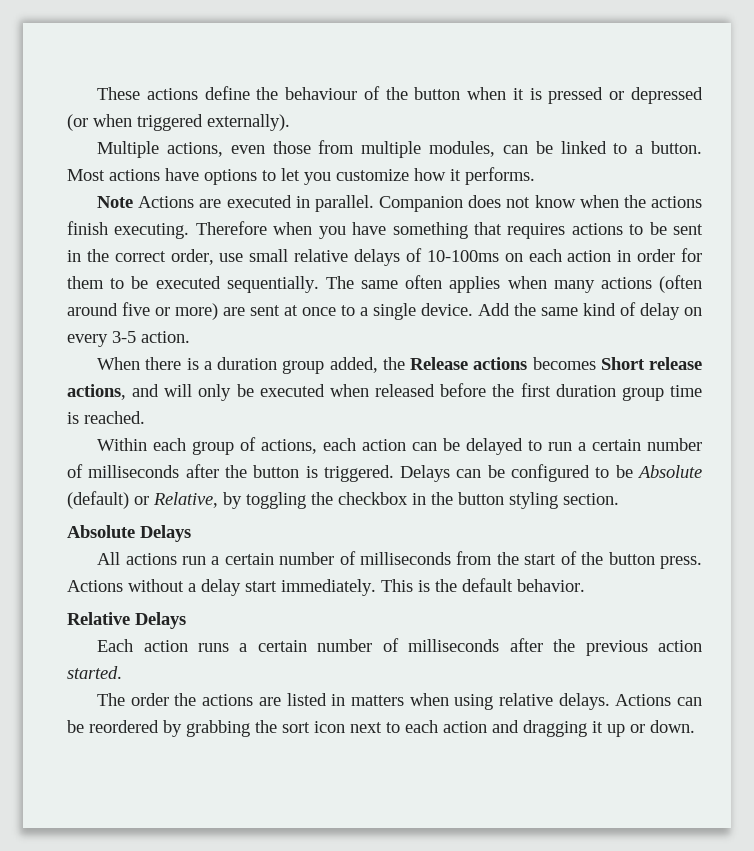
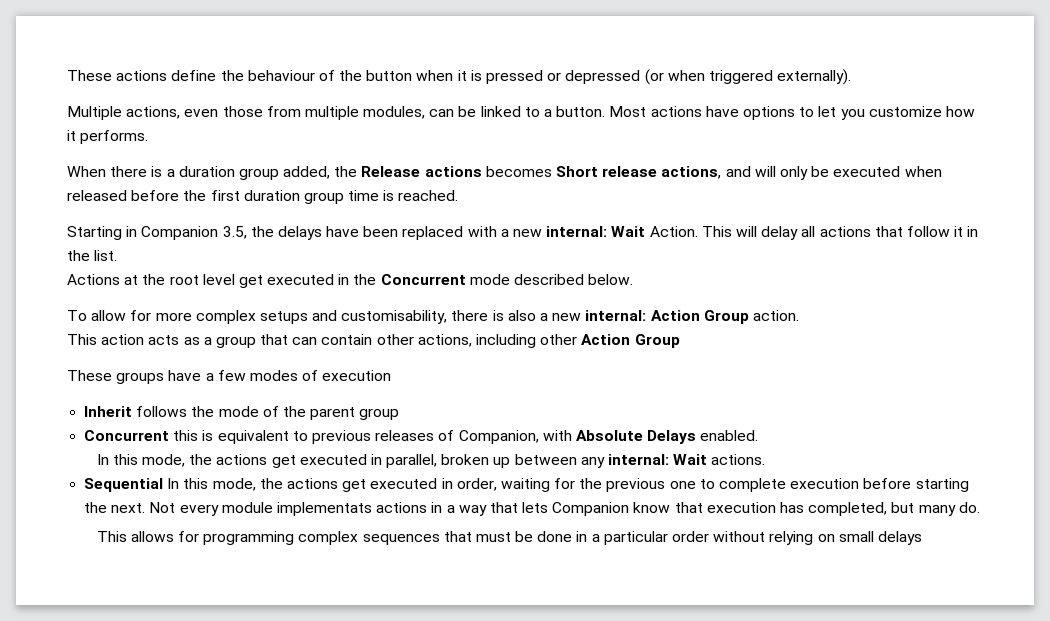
[97,195,702,212] [67,221,703,239] [67,248,703,266] [67,275,702,293] [67,302,702,320] [67,331,190,347] // Note Actions are executed in parallel. Companion does not know when the actions finish executing. Therefore when you have something that requires actions to be sent in the correct order, use small relative delays of 10-100ms on each action in order for them to be executed sequentially. The same often applies when many actions (often around five or more) are sent at once to a single device. Add the same kind of delay on every 3-5 action. -> (149, 137) none
[97,437,702,455] [67,464,702,482] [67,491,619,509] [67,525,191,542] [97,551,702,569] [67,578,585,596] [67,612,186,629] [97,638,702,656] [67,666,122,679] [97,693,702,710] [67,720,695,737] Within each group of actions, each action can be delayed to run a certain number of milliseconds after the button is triggered. Delays can be configured to be Absolute (default) or Relative, by toggling the checkbox in the button styling section. // Absolute Delays // All actions run a certain number of milliseconds from the start of the button press. Actions without a delay start immediately. This is the default behavior. // Relative Delays // Each action runs a certain number of milliseconds after the previous action started. // The order the actions are listed in matters when using relative delays. Actions can be reordered by grabbing the sort icon next to each action and dragging it up or down. -> [67,226,979,240] [67,250,118,261] [67,274,634,288] [67,310,799,324] [67,334,680,348] [67,370,392,384] [84,406,400,420] [84,430,759,444] [96,454,766,468] [84,478,969,492] [84,502,980,516] [96,531,922,545] Starting in Companion 3.5, the delays have been replaced with a new internal: Wait Action. This will delay all actions that follow it in the list. // Actions at the root level get executed in the Concurrent mode described below. // To allow for more complex setups and customisability, there is also a new internal: Action Group action. // This action acts as a group that can contain other actions, including other Action Group // These groups have a few modes of execution // Inherit follows the mode of the parent group // Concurrent this is equivalent to previous releases of Companion, with Absolute Delays enabled. // In this mode, the actions get executed in parallel, broken up between any internal: Wait actions. // Sequential In this mode, the actions get executed in order, waiting for the previous one to complete execution before starting the next. Not every module implementats actions in a way that lets Companion know that execution has completed, but many do. // This allows for programming complex sequences that must be done in a particular order without relying on small delays

